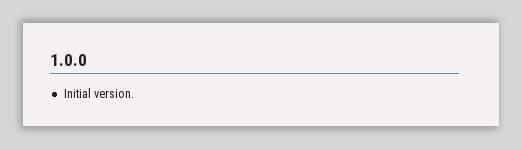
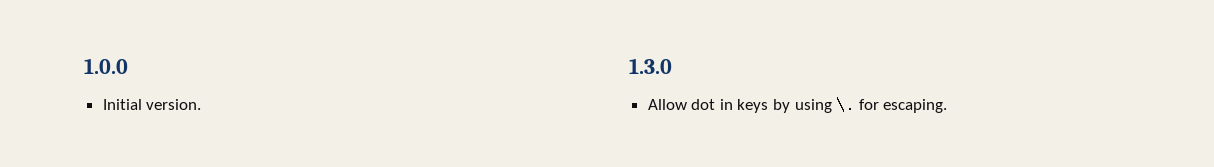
(135, 93) none -> [629,58,672,74] [647,97,948,114] // 1.3.0 // Allow dot in keys by using \. for escaping.

